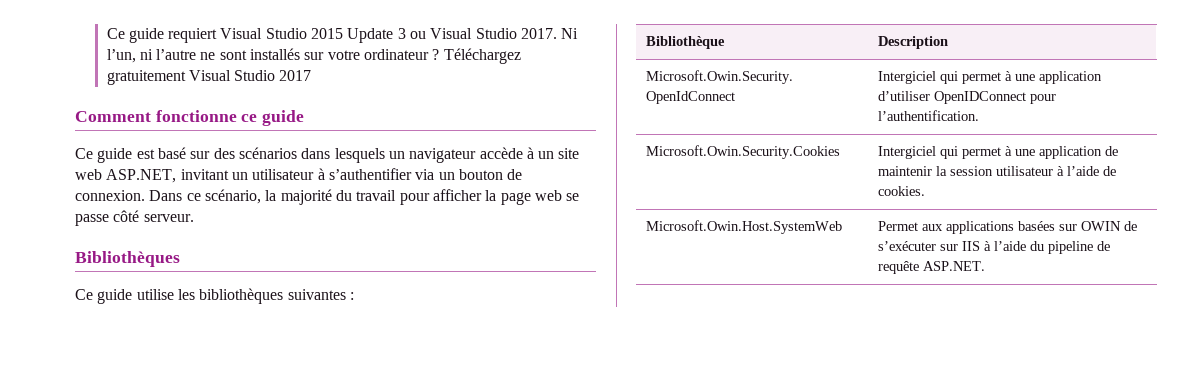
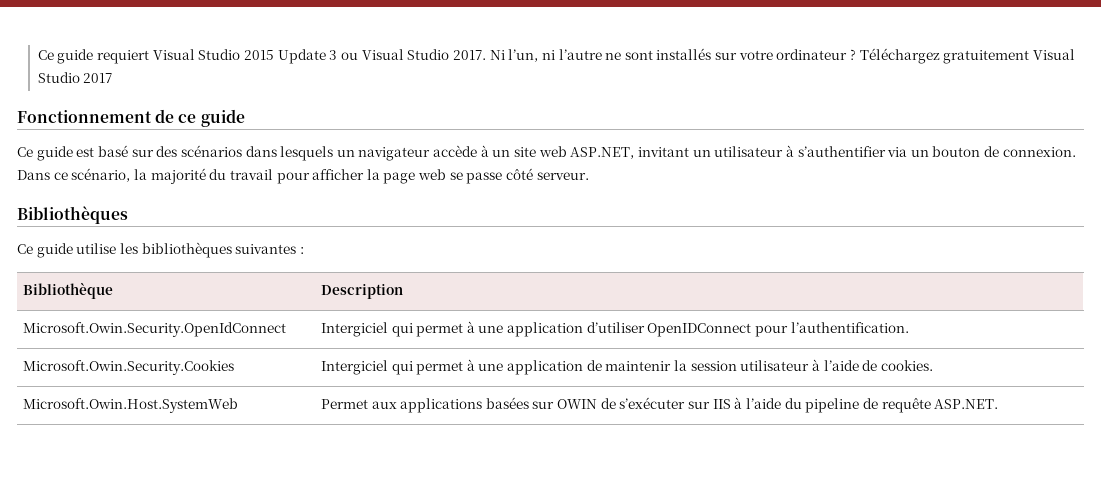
[75,110,237,122] Comment fonctionne -> [17,109,175,123] Fonctionnement de

